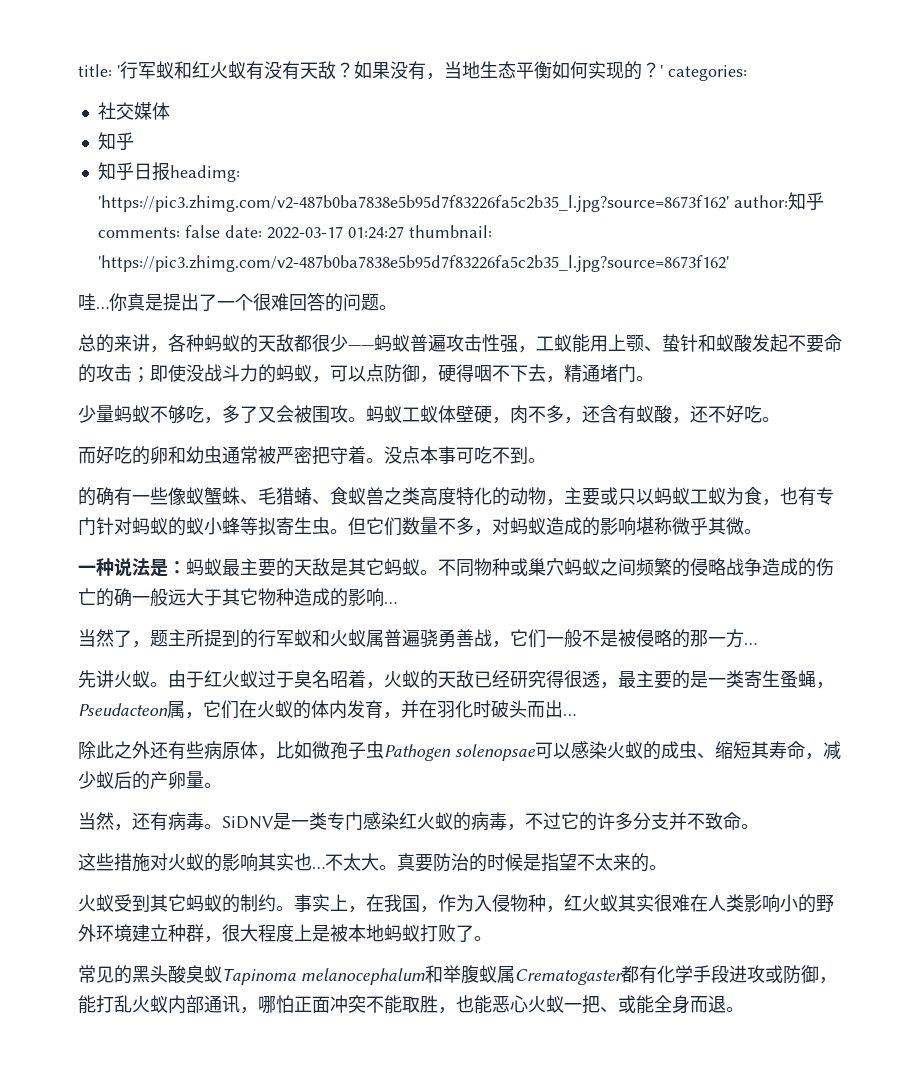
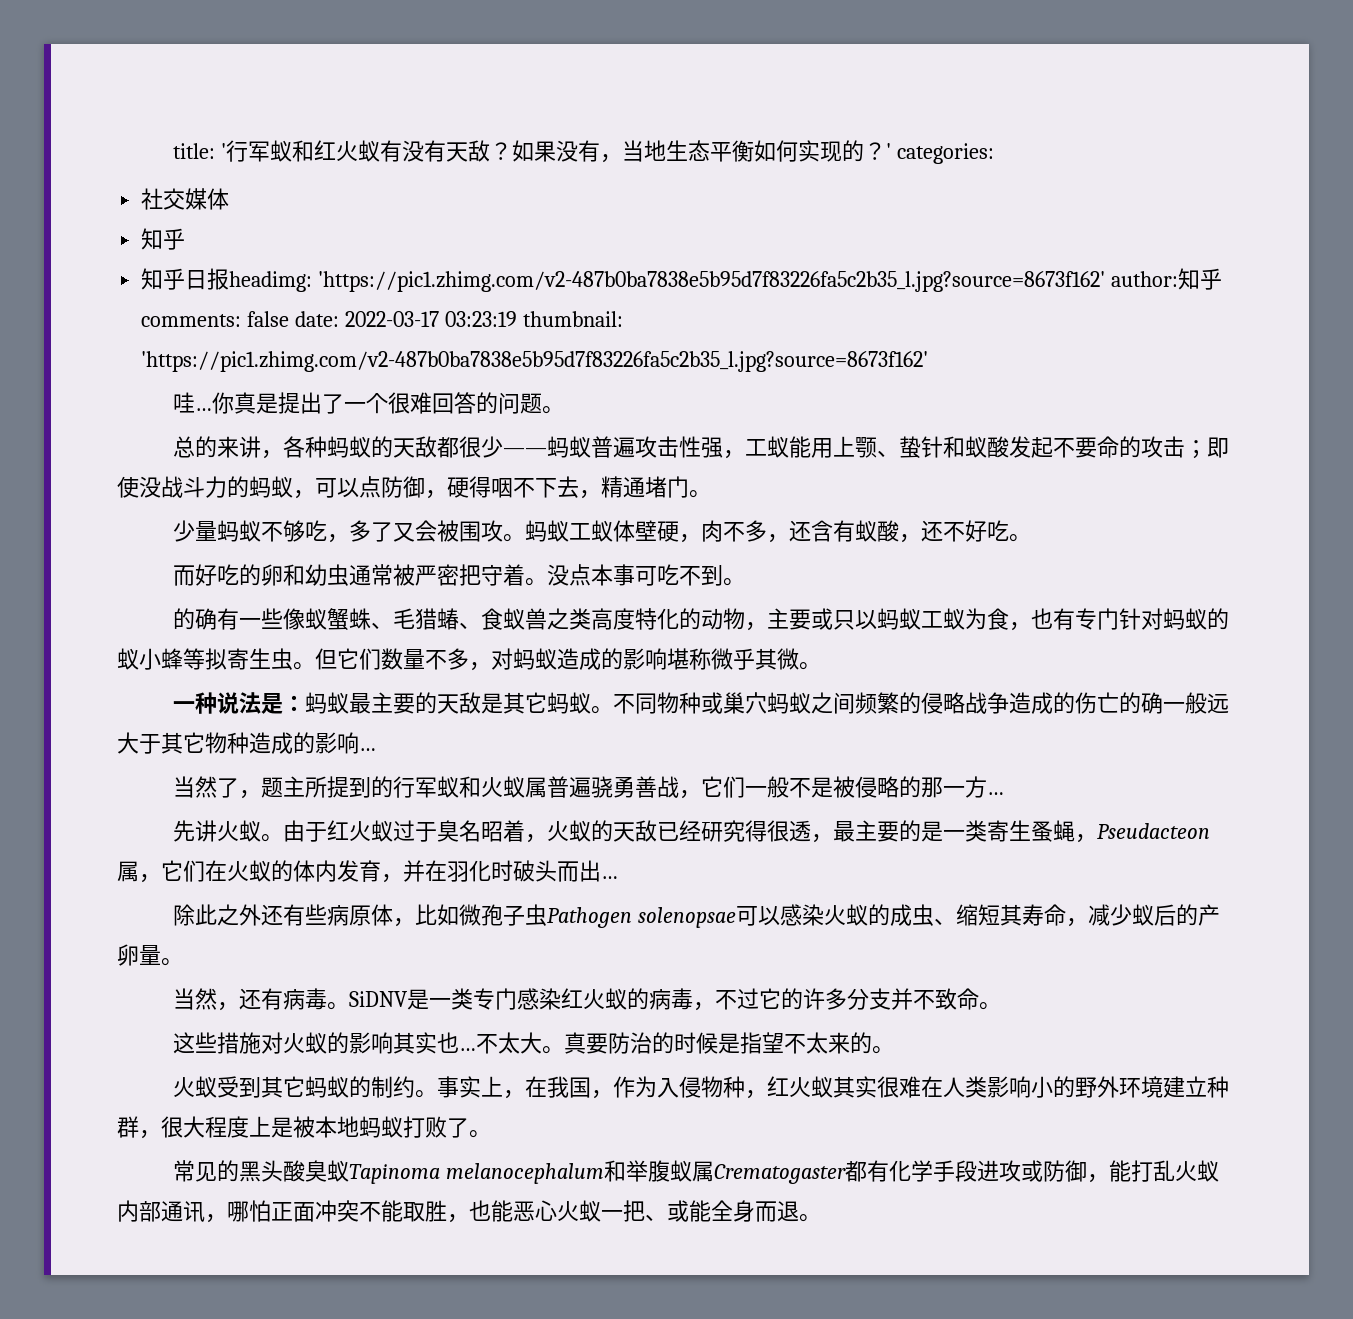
[97,195,729,212] 'https://pic3.zhimg.com/v2-487b0ba7838e5b95d7f83226fa5c2b35_l.jpg?source=8673f162' -> [318,271,1106,292] 'https://pic1.zhimg.com/v2-487b0ba7838e5b95d7f83226fa5c2b35_l.jpg?source=8673f162'
[347,225,492,239] [97,255,729,272] 01:24:27 thumbnail: 'https://pic3.zhimg.com/v2-487b0ba7838e5b95d7f83226fa5c2b35_l.jpg?source=8673f162' -> [444,311,623,327] [141,351,929,372] 03:23:19 thumbnail: 'https://pic1.zhimg.com/v2-487b0ba7838e5b95d7f83226fa5c2b35_l.jpg?source=8673f162'

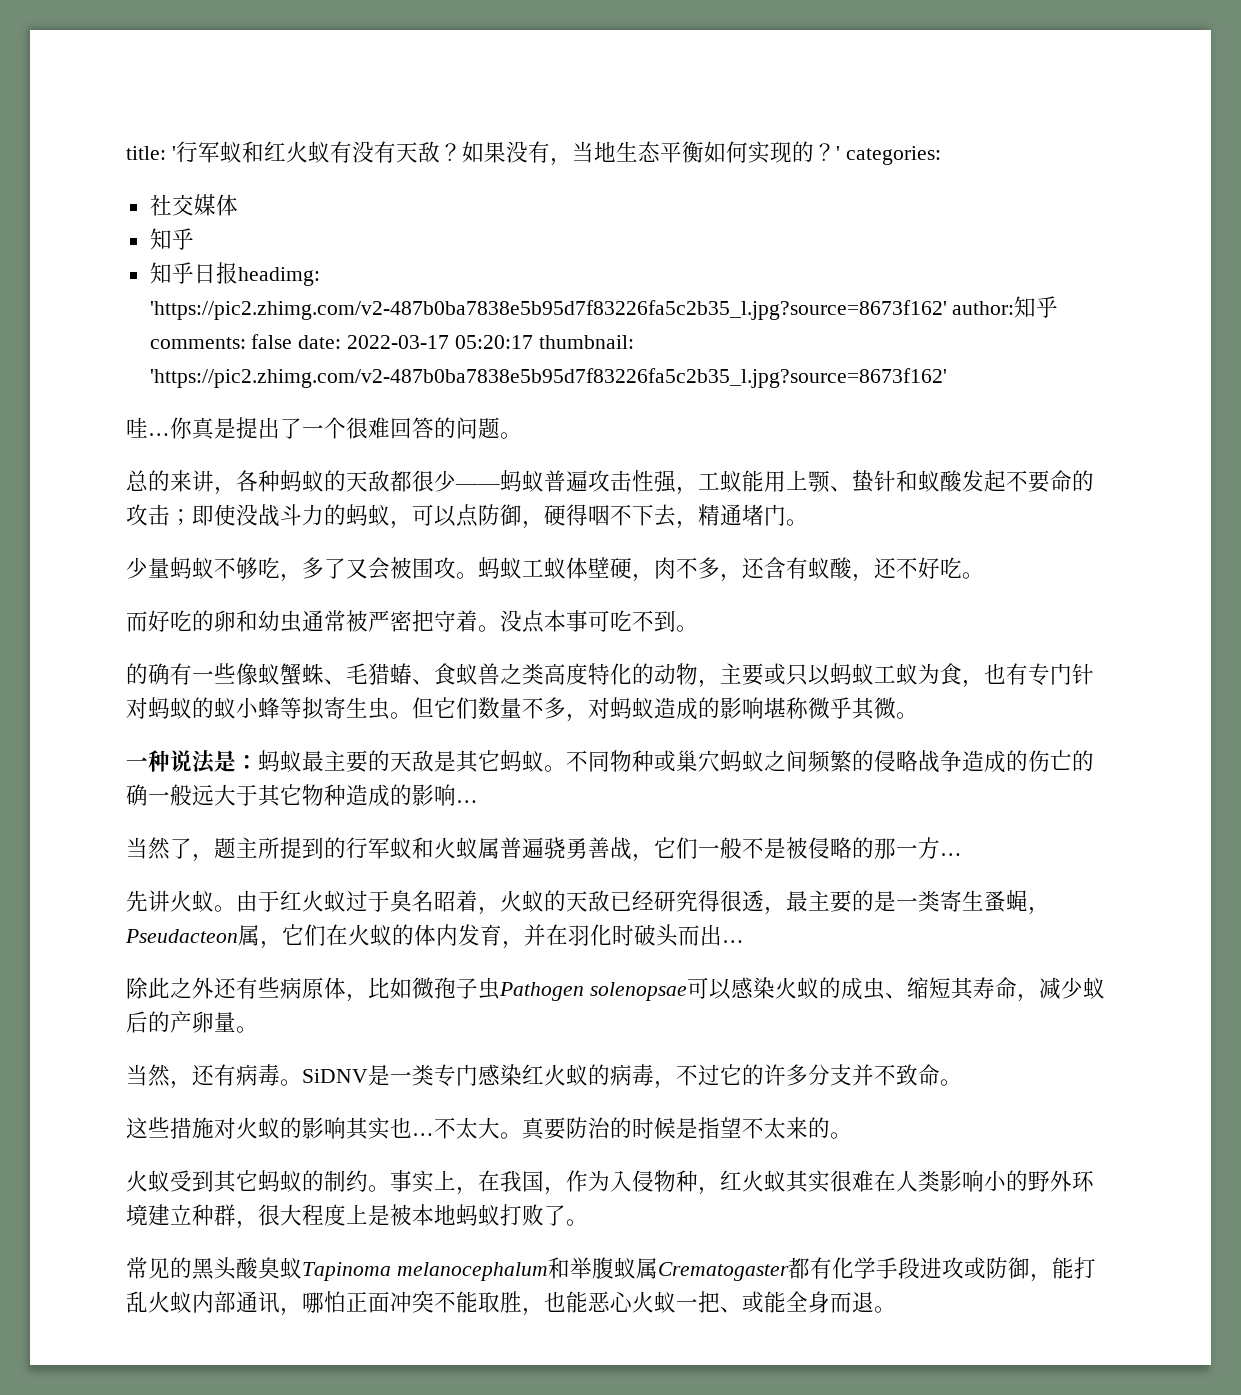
[318,271,1106,292] 'https://pic1.zhimg.com/v2-487b0ba7838e5b95d7f83226fa5c2b35_l.jpg?source=8673f162' -> [149,300,947,320] 'https://pic2.zhimg.com/v2-487b0ba7838e5b95d7f83226fa5c2b35_l.jpg?source=8673f162'
[444,311,623,327] [141,351,929,372] 03:23:19 thumbnail: 'https://pic1.zhimg.com/v2-487b0ba7838e5b95d7f83226fa5c2b35_l.jpg?source=8673f162' -> [454,335,634,349] [149,368,947,388] 05:20:17 thumbnail: 'https://pic2.zhimg.com/v2-487b0ba7838e5b95d7f83226fa5c2b35_l.jpg?source=8673f162'

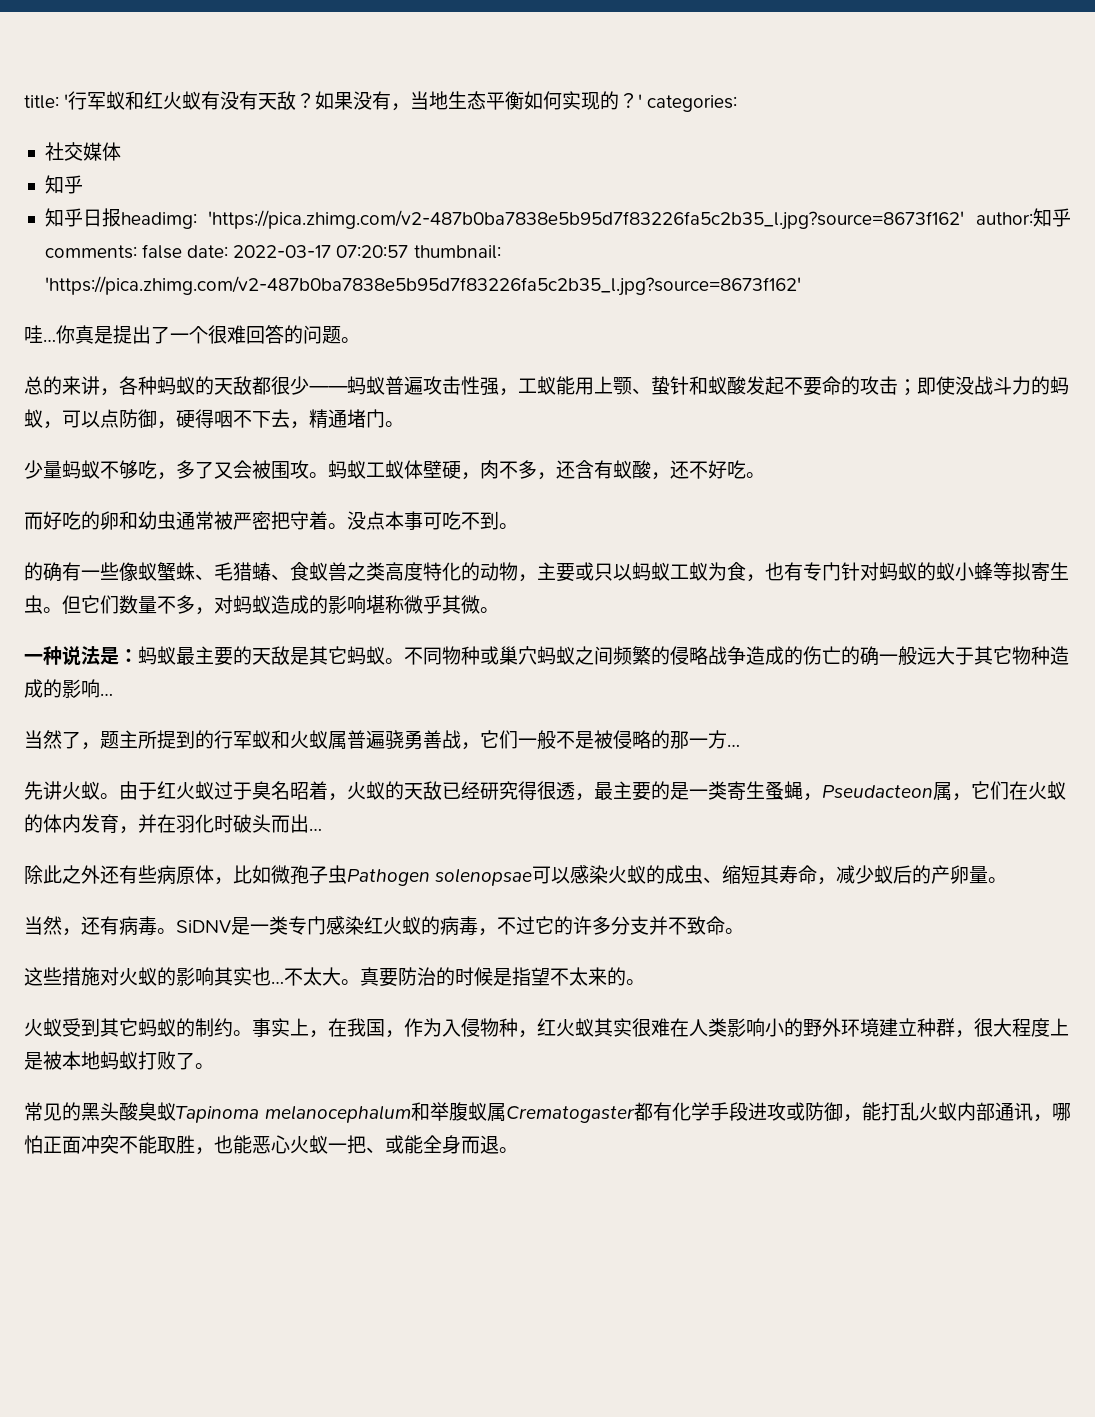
[149,300,947,320] 'https://pic2.zhimg.com/v2-487b0ba7838e5b95d7f83226fa5c2b35_l.jpg?source=8673f162' -> [208,210,965,230] 'https://pica.zhimg.com/v2-487b0ba7838e5b95d7f83226fa5c2b35_l.jpg?source=8673f162'
[454,335,634,349] [149,368,947,388] 05:20:17 thumbnail: 'https://pic2.zhimg.com/v2-487b0ba7838e5b95d7f83226fa5c2b35_l.jpg?source=8673f162' -> [336,245,501,259] [44,276,801,296] 07:20:57 thumbnail: 'https://pica.zhimg.com/v2-487b0ba7838e5b95d7f83226fa5c2b35_l.jpg?source=8673f162'

